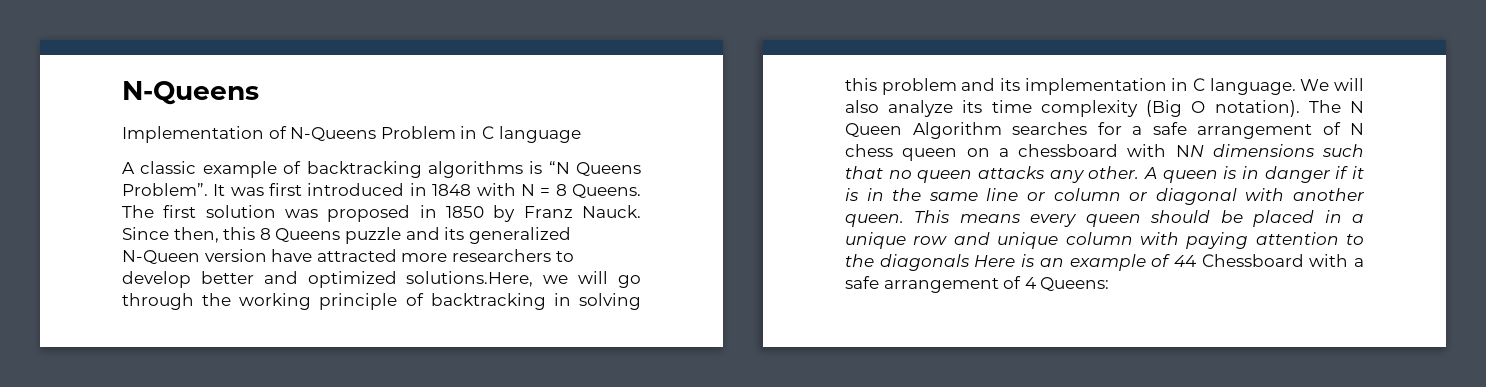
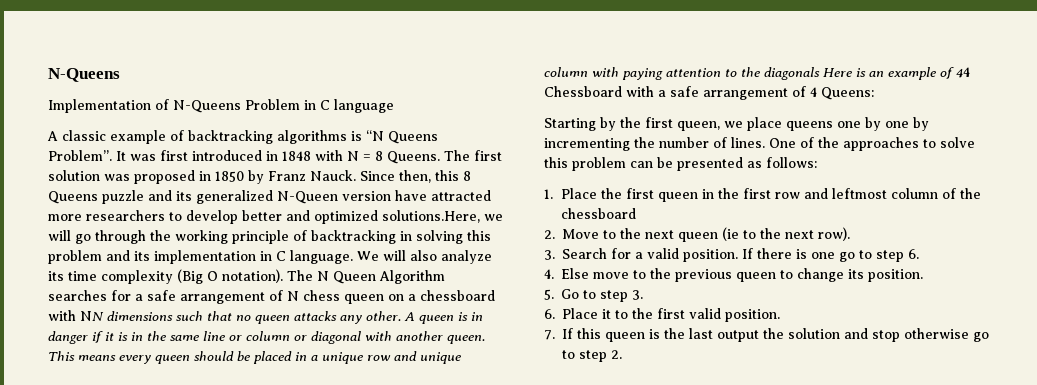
(1110, 284) none -> [544,117,929,131] [544,137,975,151] [544,157,817,171] [544,188,982,202] [561,208,637,219] [544,227,850,242] [544,248,919,262] [544,268,924,282] [544,289,644,302] [544,308,780,322] [544,328,989,342] [562,350,622,362] // Starting by the first queen, we place queens one by one by incrementing the number of lines. One of the approaches to solve this problem can be presented as follows: // 1. Place the first queen in the first row and leftmost column of the chessboard // 2. Move to the next queen (ie to the next row). // 3. Search for a valid position. If there is one go to step 6. // 4. Else move to the previous queen to change its position. // 5. Go to step 3. // 6. Place it to the first valid position. // 7. If this queen is the last output the solution and stop otherwise go to step 2.

